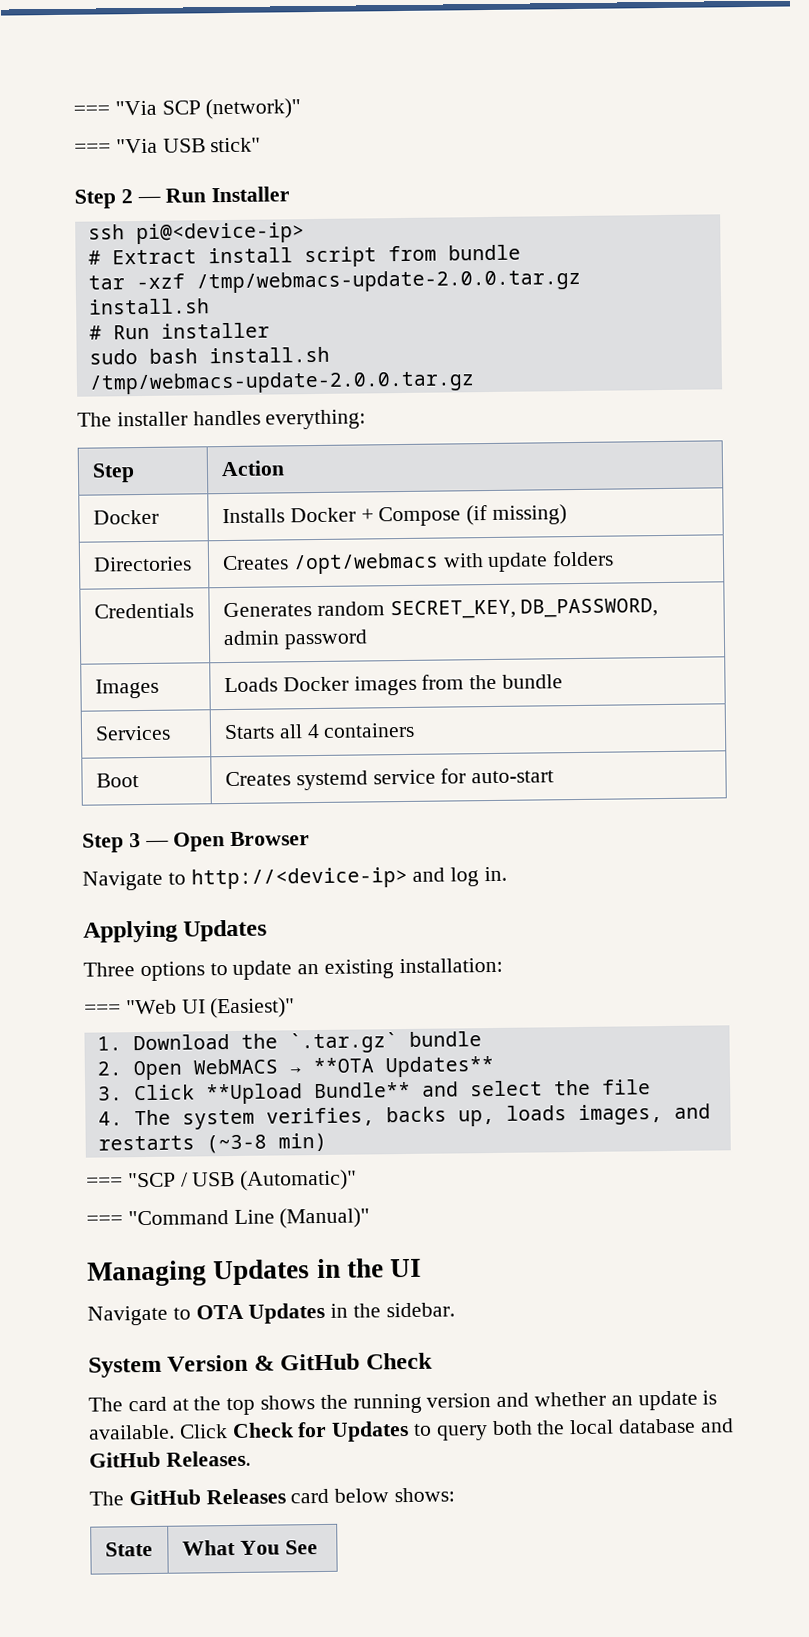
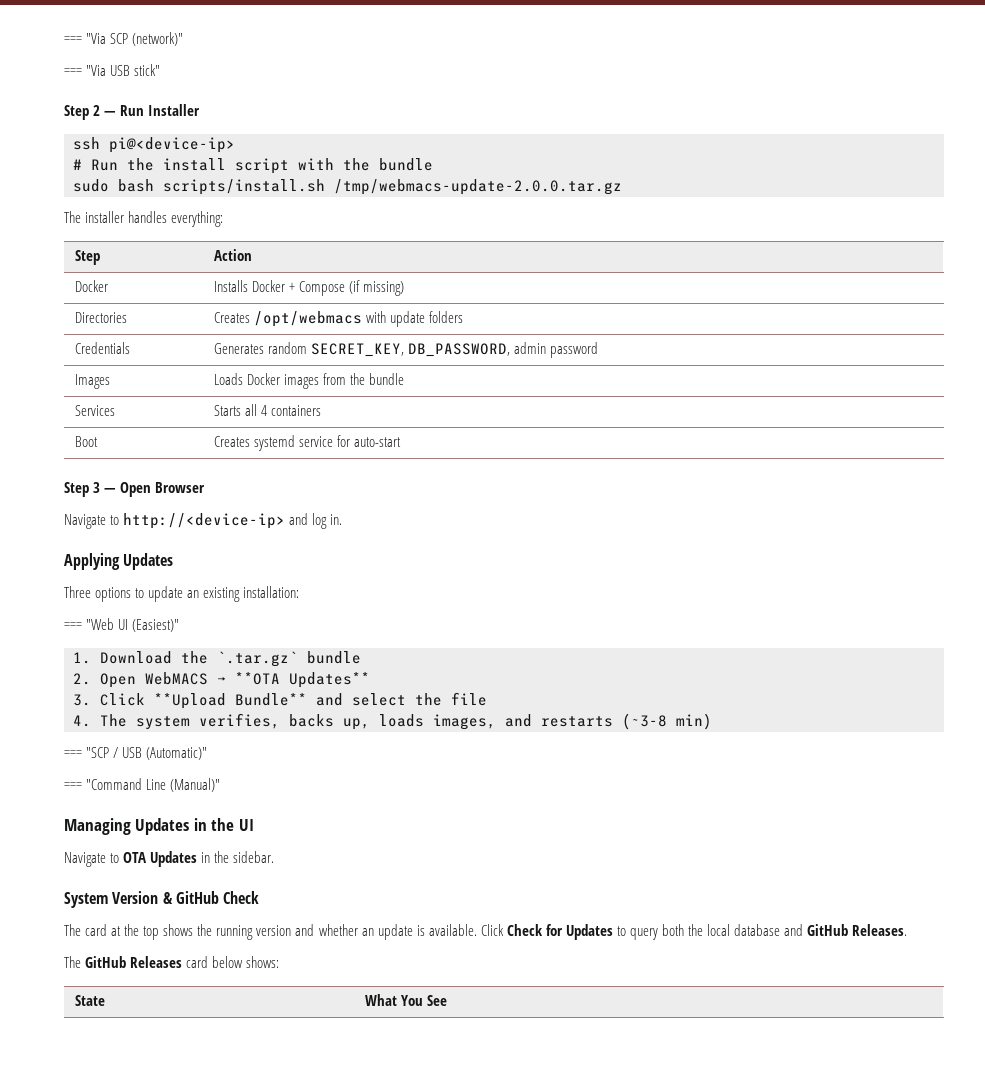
[111,244,521,268] [87,268,581,294] [88,298,210,315] [88,322,270,340] Extract install script from bundle // tar -xzf /tmp/webmacs-update-2.0.0.tar.gz install.sh // # Run installer -> [91,158,433,174] Run the install script with the bundle
[208,346,330,364] install.sh -> [163,179,325,195] scripts/install.sh

